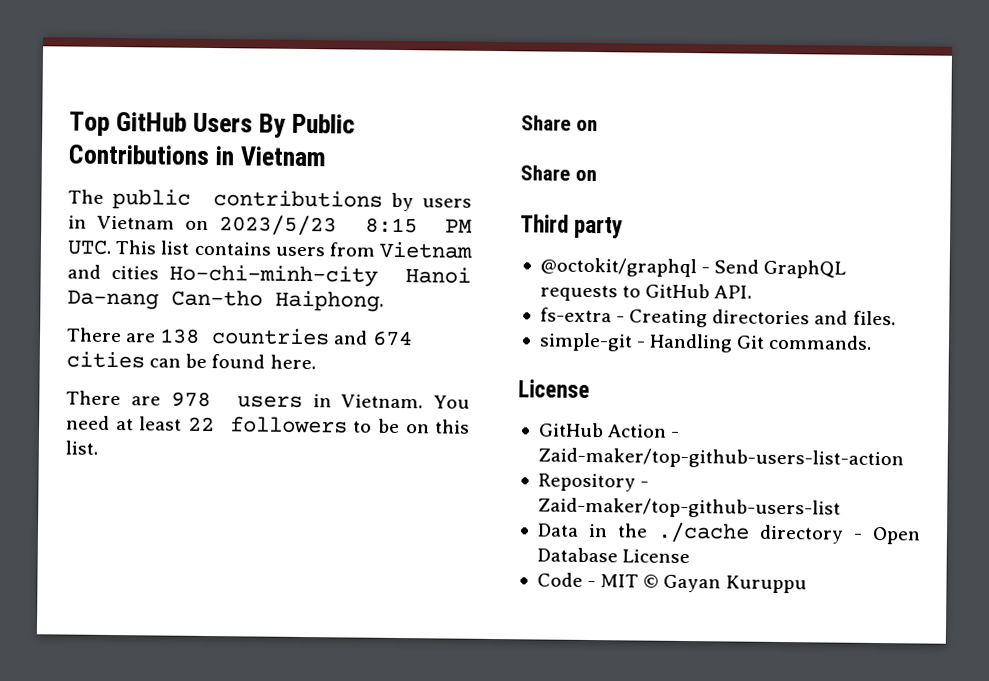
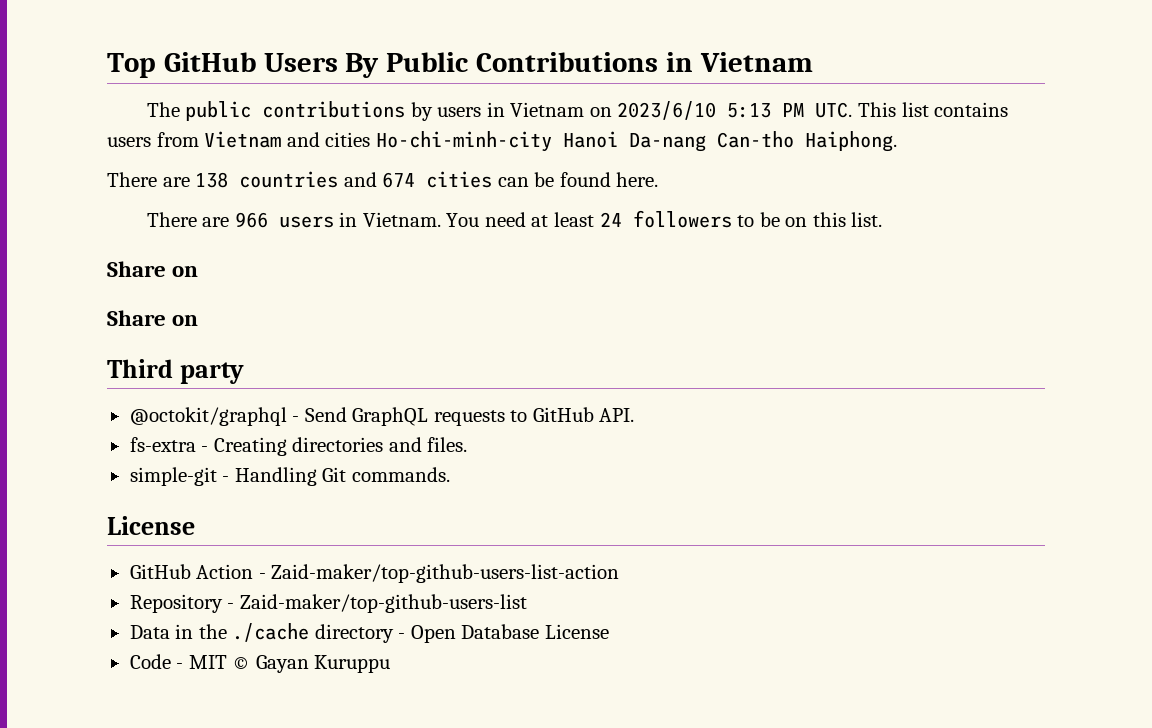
[219,214,418,236] 2023/5/23 8:15 -> [617,101,772,120] 2023/6/10 5:13
[170,391,211,408] 978 -> [234,212,268,228] 966
[187,416,215,432] 22 -> [599,212,622,227] 24

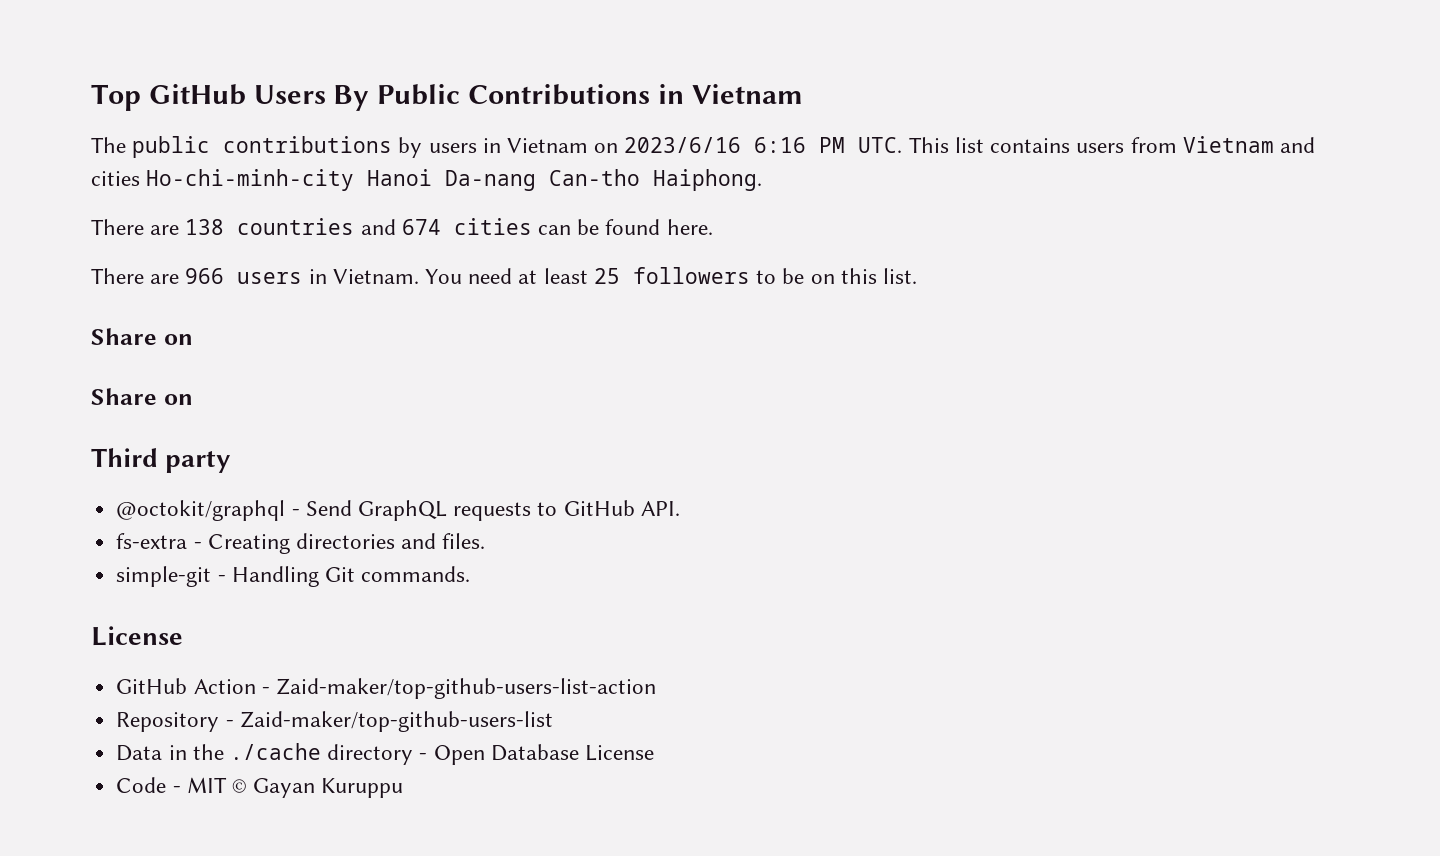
[617,101,772,120] 2023/6/10 5:13 -> [624,137,807,153] 2023/6/16 6:16
[599,212,622,227] 24 -> [593,268,620,284] 25

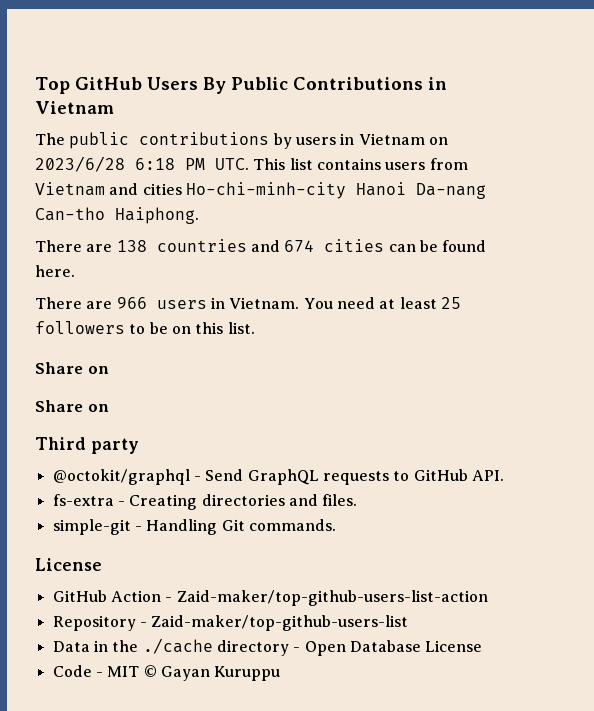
[624,137,807,153] 2023/6/16 6:16 -> [35,156,175,172] 2023/6/28 6:18

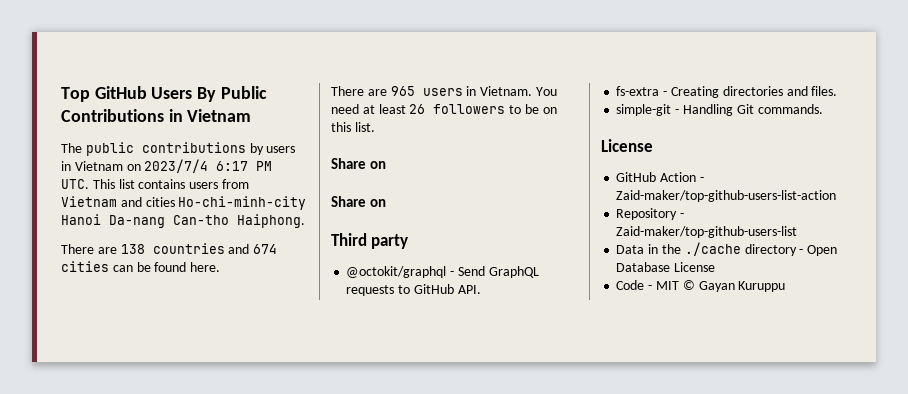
[35,156,175,172] 2023/6/28 6:18 -> [144,159,249,173] 2023/7/4 6:17
[116,297,147,309] 966 -> [390,86,415,96] 965
[440,297,461,309] 25 -> [409,104,426,114] 26

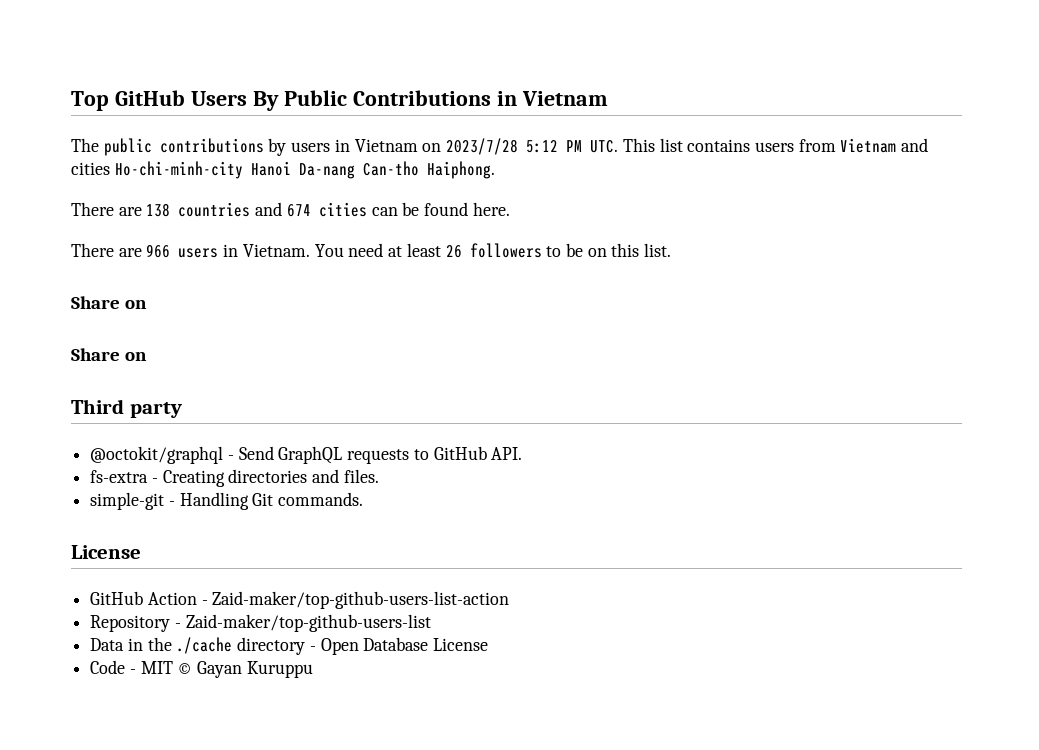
[144,159,249,173] 2023/7/4 6:17 -> [446,138,559,155] 2023/7/28 5:12
[390,86,415,96] 965 -> [146,244,171,258] 966

